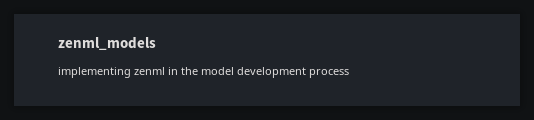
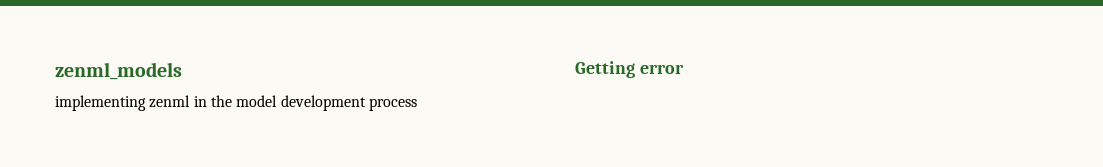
(349, 73) none -> [575,61,684,78] // Getting error

